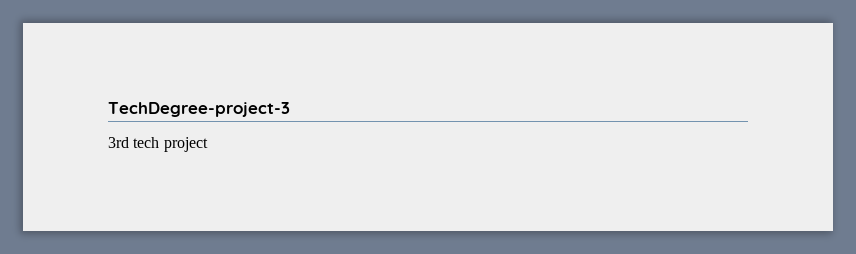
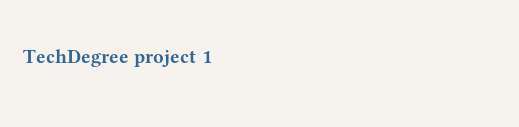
[108,102,290,117] [108,137,208,152] TechDegree-project-3 // 3rd tech project -> [23,49,212,67] TechDegree project 1

